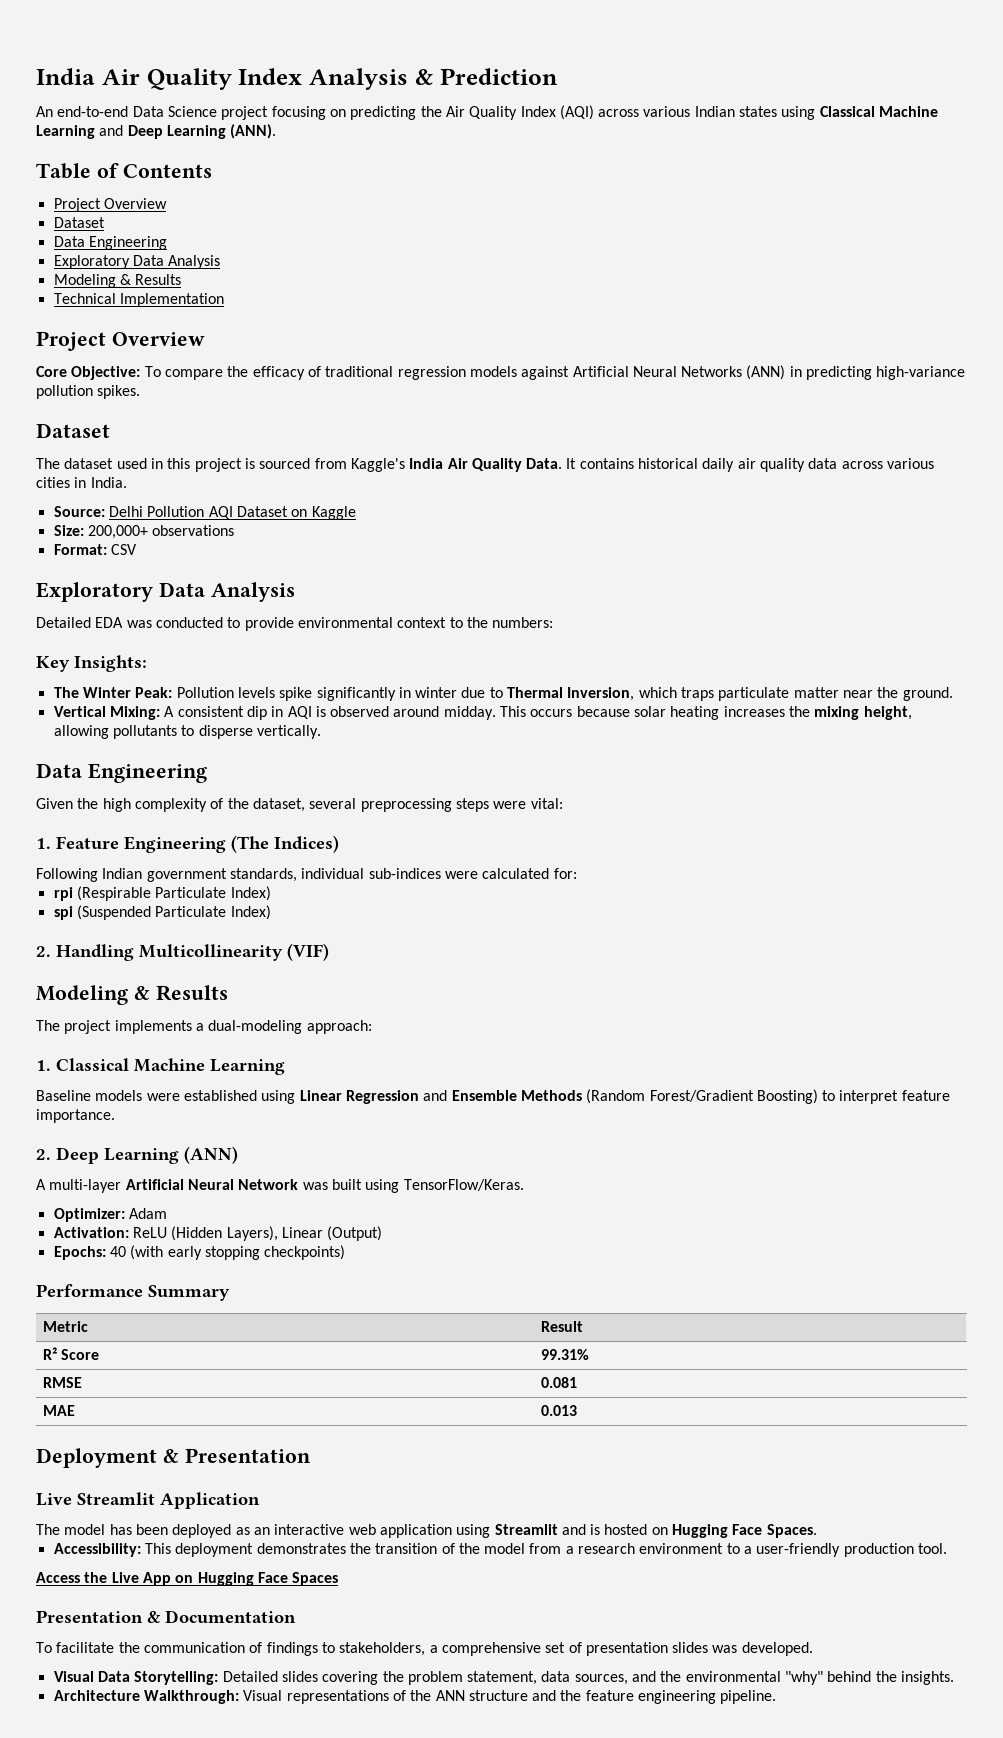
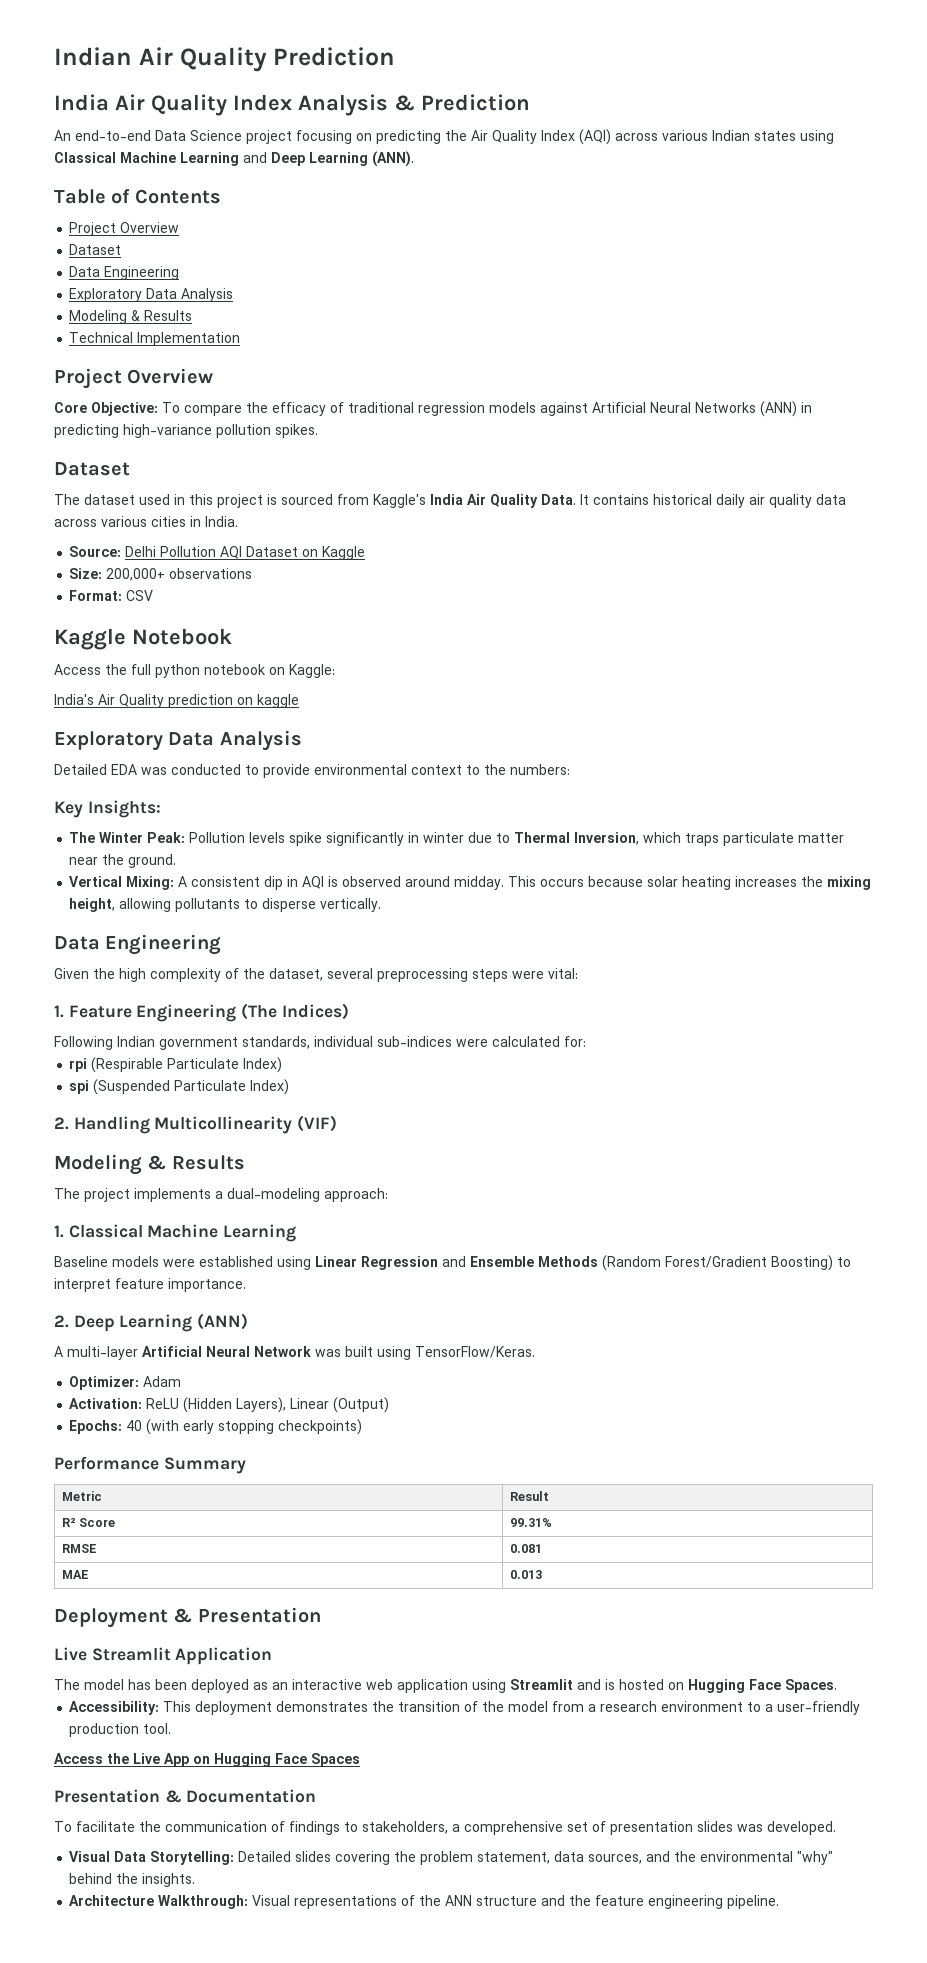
(36, 76) none -> [54,47,396,72] Indian Air Quality Prediction //
(137, 549) none -> [54,628,232,650] [54,664,335,678] [54,694,299,708] // Kaggle Notebook // Access the full python notebook on Kaggle: // India's Air Quality prediction on kaggle

